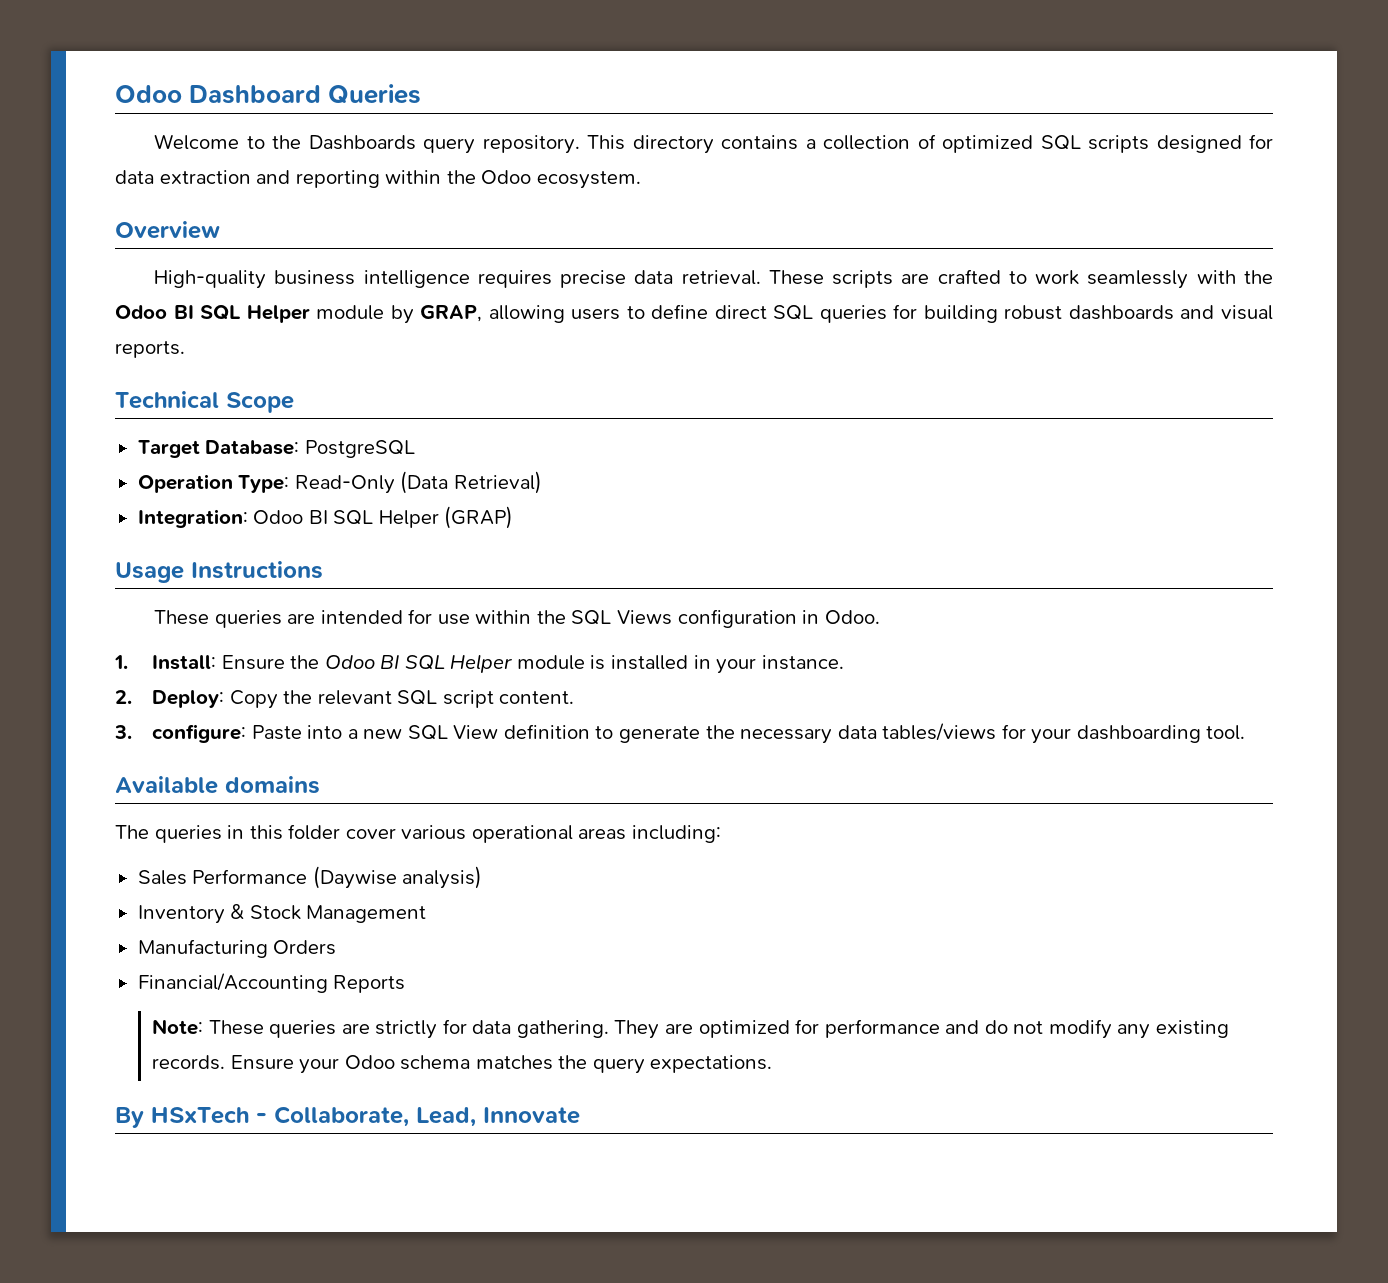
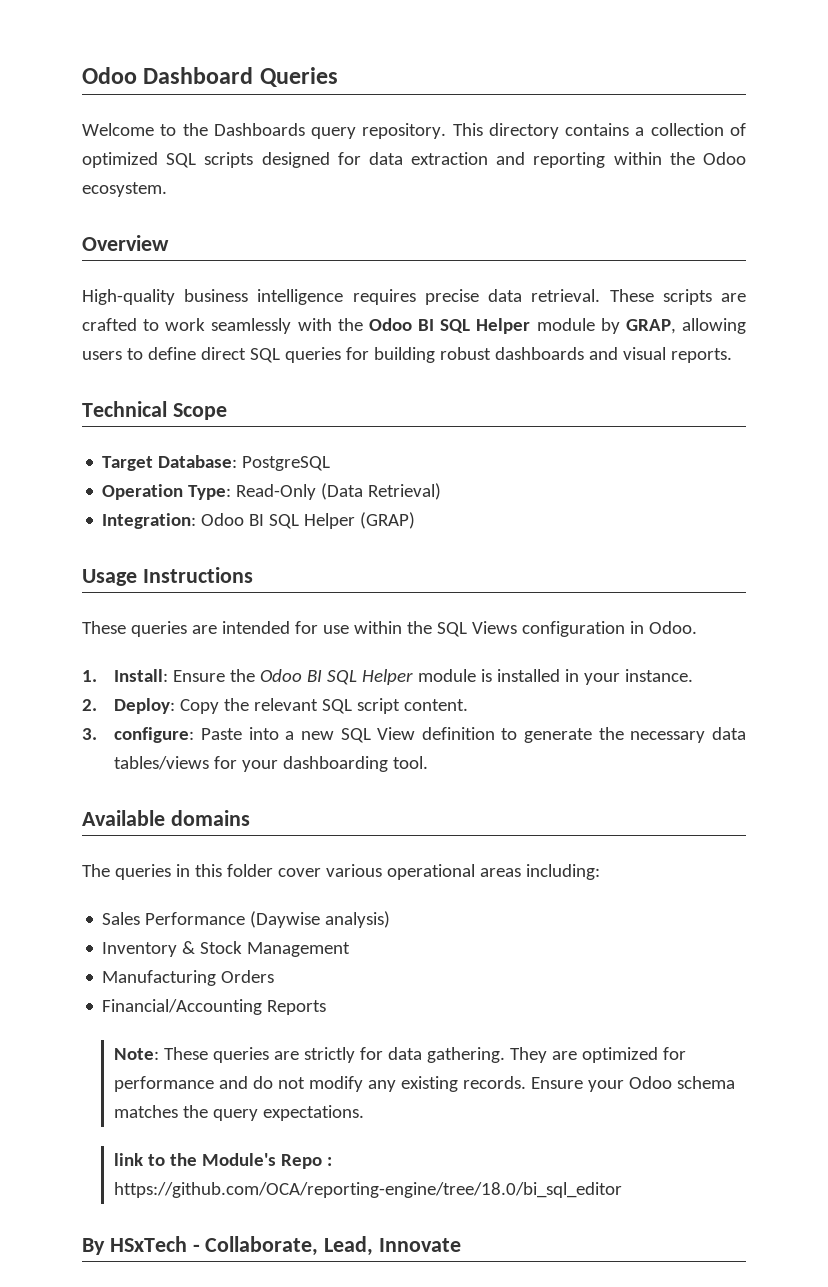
(773, 1064) none -> [114,1153,333,1169] [114,1182,623,1198] // link to the Module's Repo : https://github.com/OCA/reporting-engine/tree/18.0/bi_sql_editor

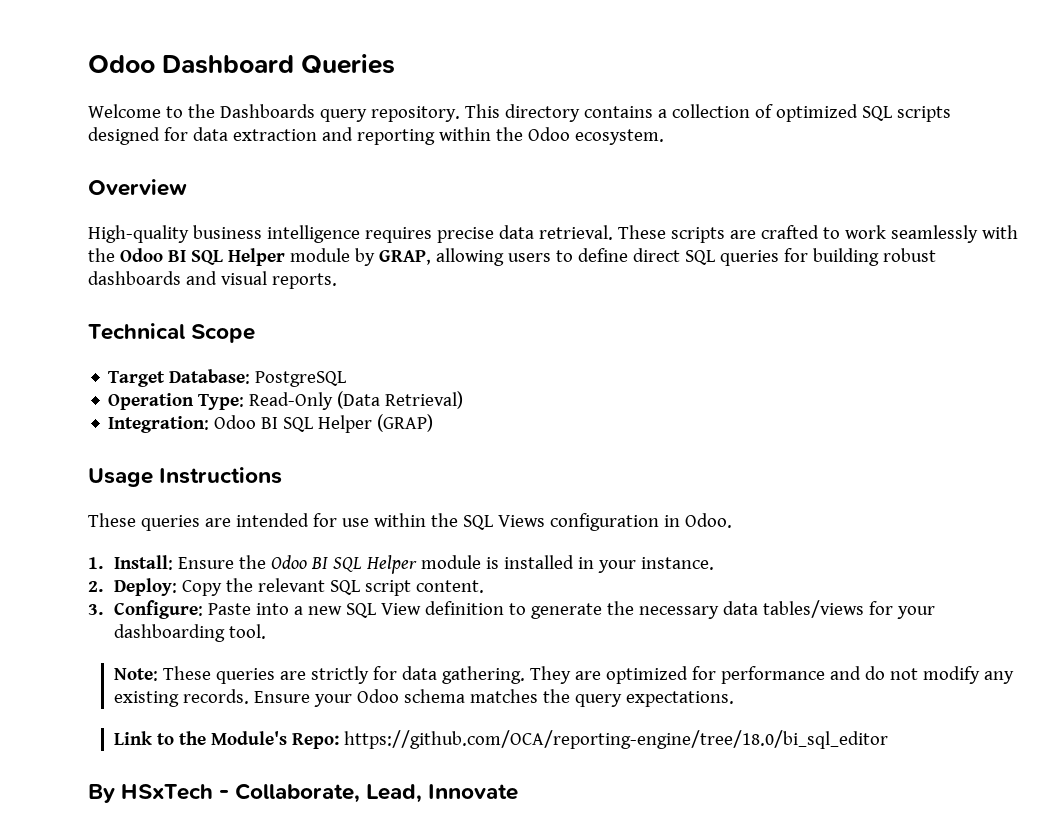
[114,727,195,743] configure: -> [114,600,204,619] Configure:
[82,810,250,826] [82,864,600,880] [102,911,391,928] [102,941,351,957] [102,970,275,986] [102,999,327,1015] // Available domains // The queries in this folder cover various operational areas including: // Sales Performance (Daywise analysis) // Inventory & Stock Management // Manufacturing Orders // Financial/Accounting Reports -> (267, 631) none
[114,1153,144,1166] link -> [114,731,153,745] Link
[281,1154,333,1169] Repo : -> [292,733,340,749] Repo:

